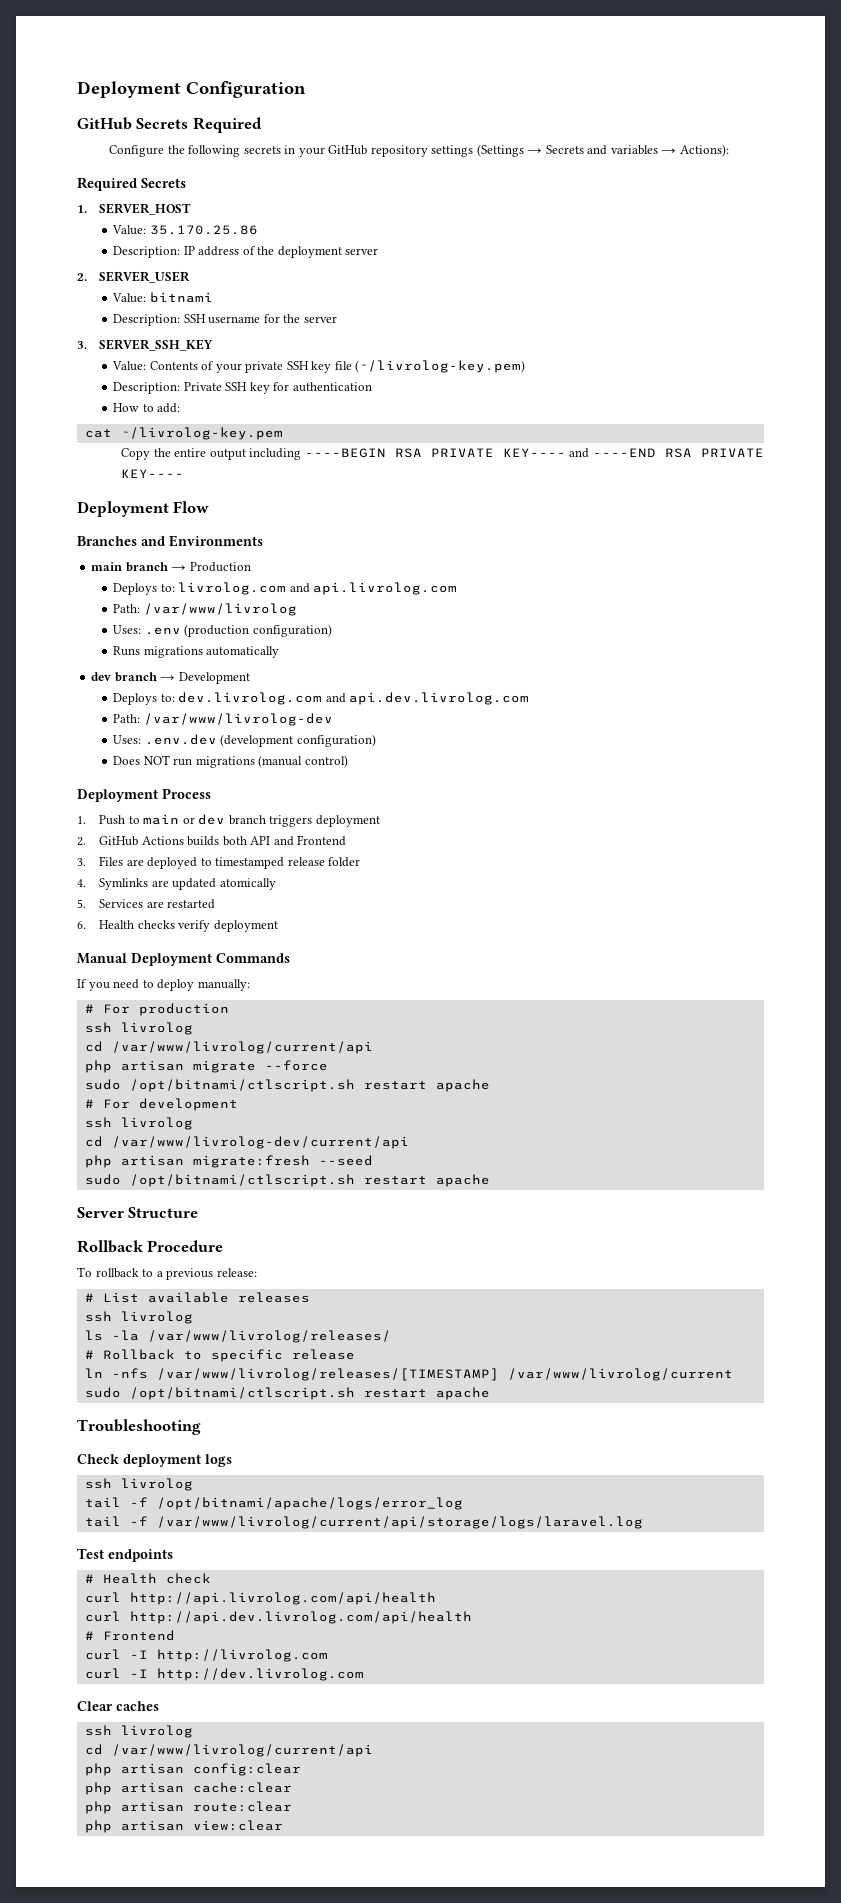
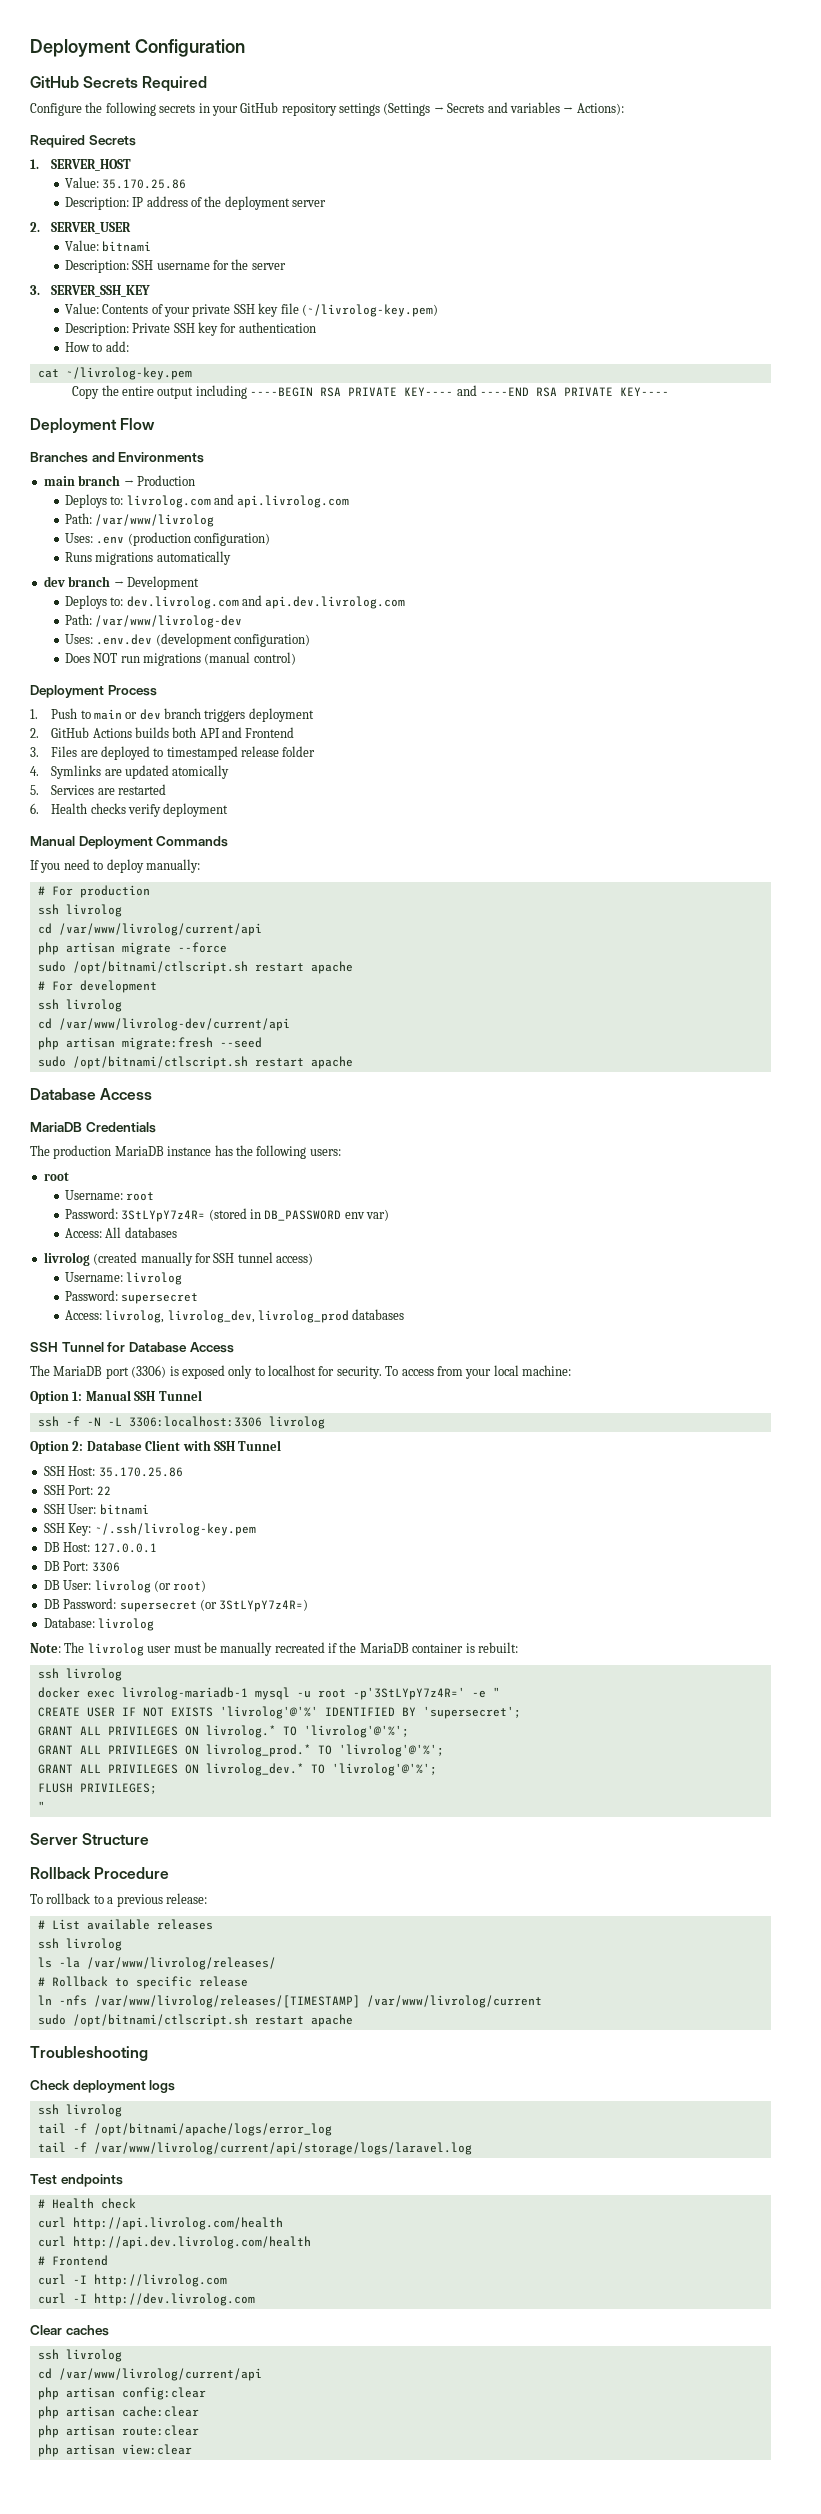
(490, 1180) none -> [30,1088,153,1100] [30,1122,156,1133] [30,1145,341,1159] [43,1172,69,1181] [64,1190,155,1201] [64,1208,390,1222] [64,1227,177,1238] [43,1252,313,1266] [64,1272,183,1285] [64,1290,199,1304] [64,1309,405,1323] [30,1342,234,1353] [30,1365,571,1379] [30,1390,202,1404] [37,1416,325,1429] [30,1440,282,1454] [43,1466,183,1477] [43,1485,111,1495] [43,1504,149,1515] [43,1523,256,1536] [43,1542,157,1553] [43,1561,120,1572] [43,1580,207,1593] [43,1598,309,1612] [43,1617,155,1631] [30,1642,518,1656] [37,1668,122,1681] [37,1687,500,1700] [37,1706,521,1719] [37,1725,409,1738] [37,1744,444,1757] [37,1763,437,1776] [37,1783,157,1794] [37,1801,45,1811] // Database Access // MariaDB Credentials // The production MariaDB instance has the following users: // root // Username: root // Password: 3StLYpY7z4R= (stored in DB_PASSWORD env var) // Access: All databases // livrolog (created manually for SSH tunnel access) // Username: livrolog // Password: supersecret // Access: livrolog, livrolog_dev, livrolog_prod databases // SSH Tunnel for Database Access // The MariaDB port (3306) is exposed only to localhost for security. To access from your local machine: // Option 1: Manual SSH Tunnel // ssh -f -N -L 3306:localhost:3306 livrolog // Option 2: Database Client with SSH Tunnel // SSH Host: 35.170.25.86 // SSH Port: 22 // SSH User: bitnami // SSH Key: ~/.ssh/livrolog-key.pem // DB Host: 127.0.0.1 // DB Port: 3306 // DB User: livrolog (or root) // DB Password: supersecret (or 3StLYpY7z4R=) // Database: livrolog // Note: The livrolog user must be manually recreated if the MariaDB container is rebuilt: // ssh livrolog // docker exec livrolog-mariadb-1 mysql -u root -p'3StLYpY7z4R=' -e " // CREATE USER IF NOT EXISTS 'livrolog'@'%' IDENTIFIED BY 'supersecret'; // GRANT ALL PRIVILEGES ON livrolog.* TO 'livrolog'@'%'; // GRANT ALL PRIVILEGES ON livrolog_prod.* TO 'livrolog'@'%'; // GRANT ALL PRIVILEGES ON livrolog_dev.* TO 'livrolog'@'%'; // FLUSH PRIVILEGES; // "
[129,1592,436,1605] [84,1611,472,1624] http://api.livrolog.com/api/health // curl http://api.dev.livrolog.com/api/health -> [72,2217,283,2230] [37,2236,311,2249] http://api.livrolog.com/health // curl http://api.dev.livrolog.com/health

